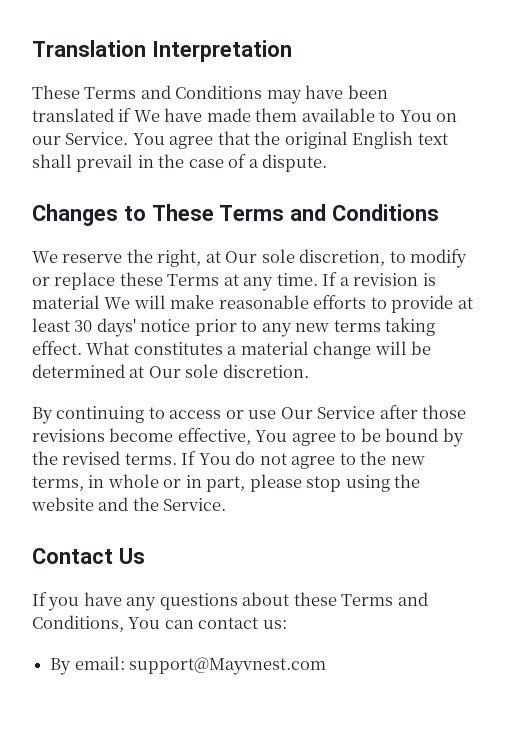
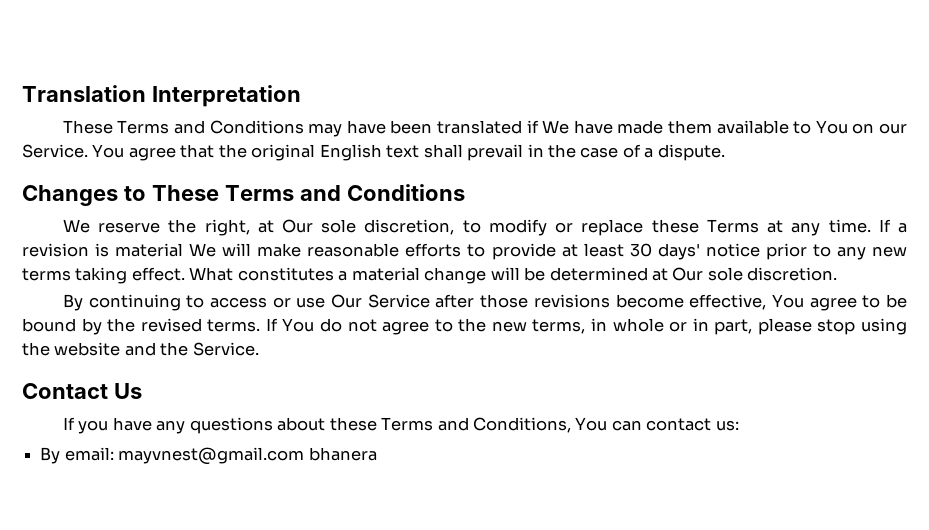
[129,657,327,675] support@Mayvnest.com -> [118,447,377,465] mayvnest@gmail.com bhanera

